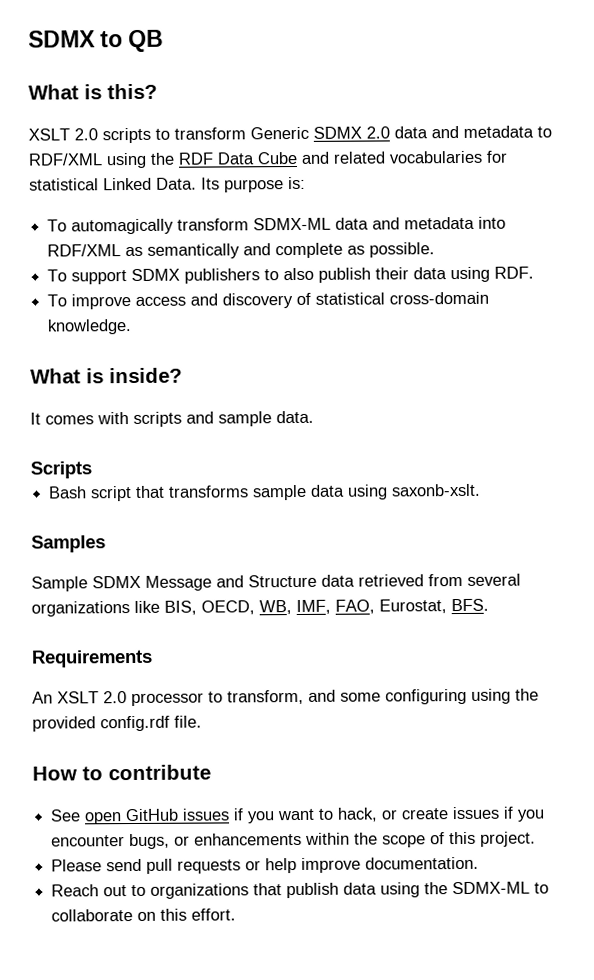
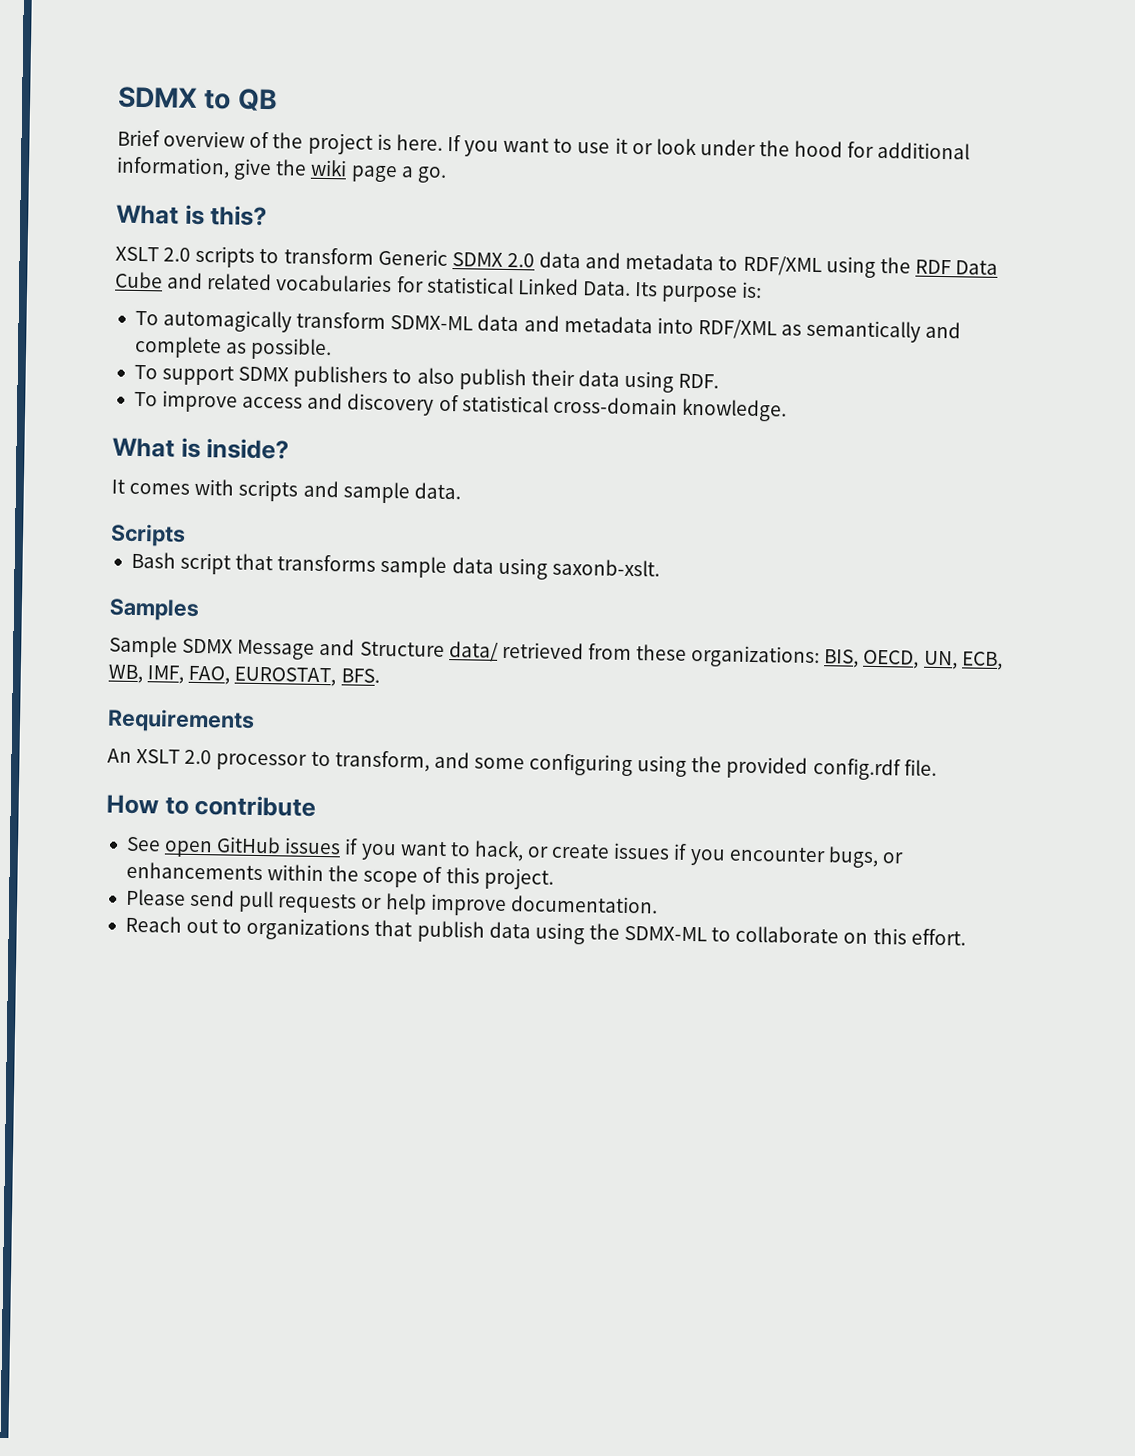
(165, 41) none -> [117,129,971,160] [116,156,447,183] // Brief overview of the project is here. If you want to use it or look under the hood for additional information, give the wiki page a go.
[321,574,355,587] data -> [448,641,499,662] data/
[467,573,521,586] [31,600,255,617] several organizations like BIS, OECD, -> [636,644,1003,671] these organizations: BIS, OECD, UN, ECB,
[379,599,447,614] Eurostat, -> [234,666,337,687] EUROSTAT,

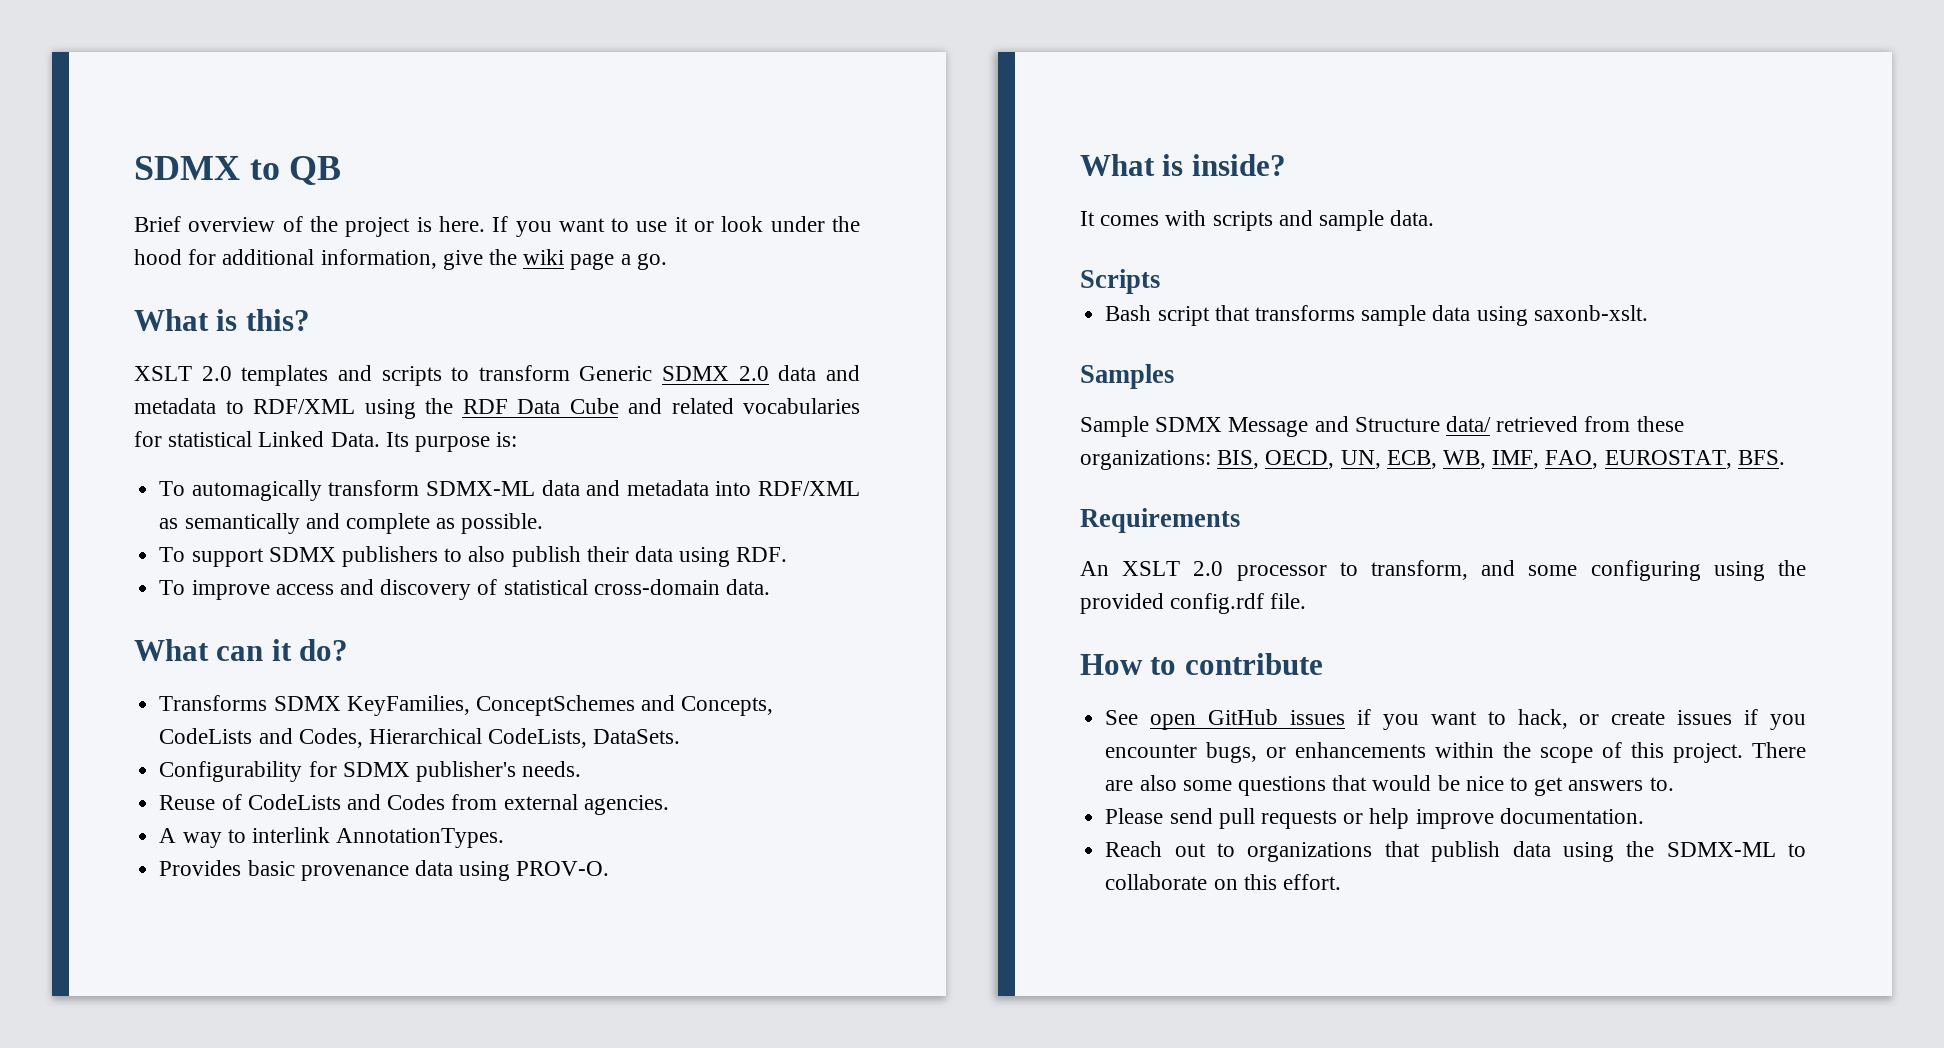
(192, 254) none -> [241,365,372,386] templates and
[681,398,787,422] knowledge. -> [725,579,770,595] [134,639,349,661] [159,695,774,716] [159,728,681,748] [159,761,582,782] [159,794,669,815] [159,827,505,848] [159,860,610,881] data. // What can it do? // Transforms SDMX KeyFamilies, ConceptSchemes and Concepts, CodeLists and Codes, Hierarchical CodeLists, DataSets. // Configurability for SDMX publisher's needs. // Reuse of CodeLists and Codes from external agencies. // A way to interlink AnnotationTypes. // Provides basic provenance data using PROV-O.
(554, 878) none -> [1752,742,1807,758] [1105,775,1674,796] There are also some questions that would be nice to get answers to.

